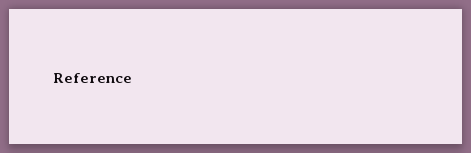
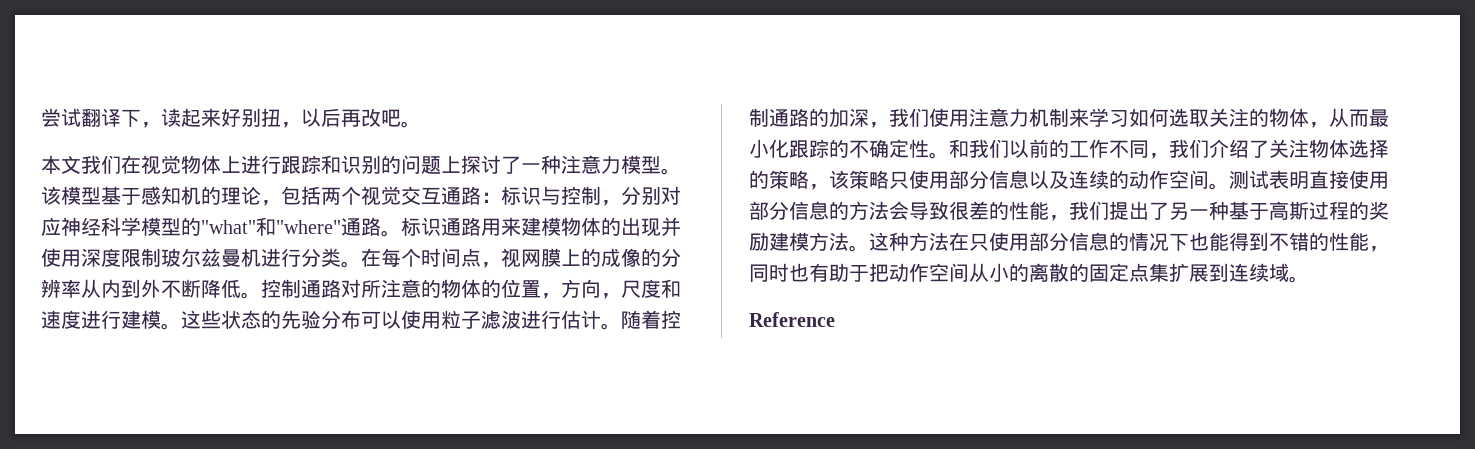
(53, 78) none -> [41,108,421,128] [41,155,681,175] [41,186,681,206] [41,217,681,237] [41,248,681,268] [41,279,681,299] [41,310,681,330] [749,108,1389,128] [749,139,1389,159] [749,170,1389,190] [749,201,1389,221] [749,232,1389,252] [749,263,1309,283] 尝试翻译下，读起来好别扭，以后再改吧。 // 本文我们在视觉物体上进行跟踪和识别的问题上探讨了一种注意力模型。该模型基于感知机的理论，包括两个视觉交互通路：标识与控制，分别对应神经科学模型的"what"和"where"通路。标识通路用来建模物体的出现并使用深度限制玻尔兹曼机进行分类。在每个时间点，视网膜上的成像的分辨率从内到外不断降低。控制通路对所注意的物体的位置，方向，尺度和速度进行建模。这些状态的先验分布可以使用粒子滤波进行估计。随着控制通路的加深，我们使用注意力机制来学习如何选取关注的物体，从而最小化跟踪的不确定性。和我们以前的工作不同，我们介绍了关注物体选择的策略，该策略只使用部分信息以及连续的动作空间。测试表明直接使用部分信息的方法会导致很差的性能，我们提出了另一种基于高斯过程的奖励建模方法。这种方法在只使用部分信息的情况下也能得到不错的性能，同时也有助于把动作空间从小的离散的固定点集扩展到连续域。 //

